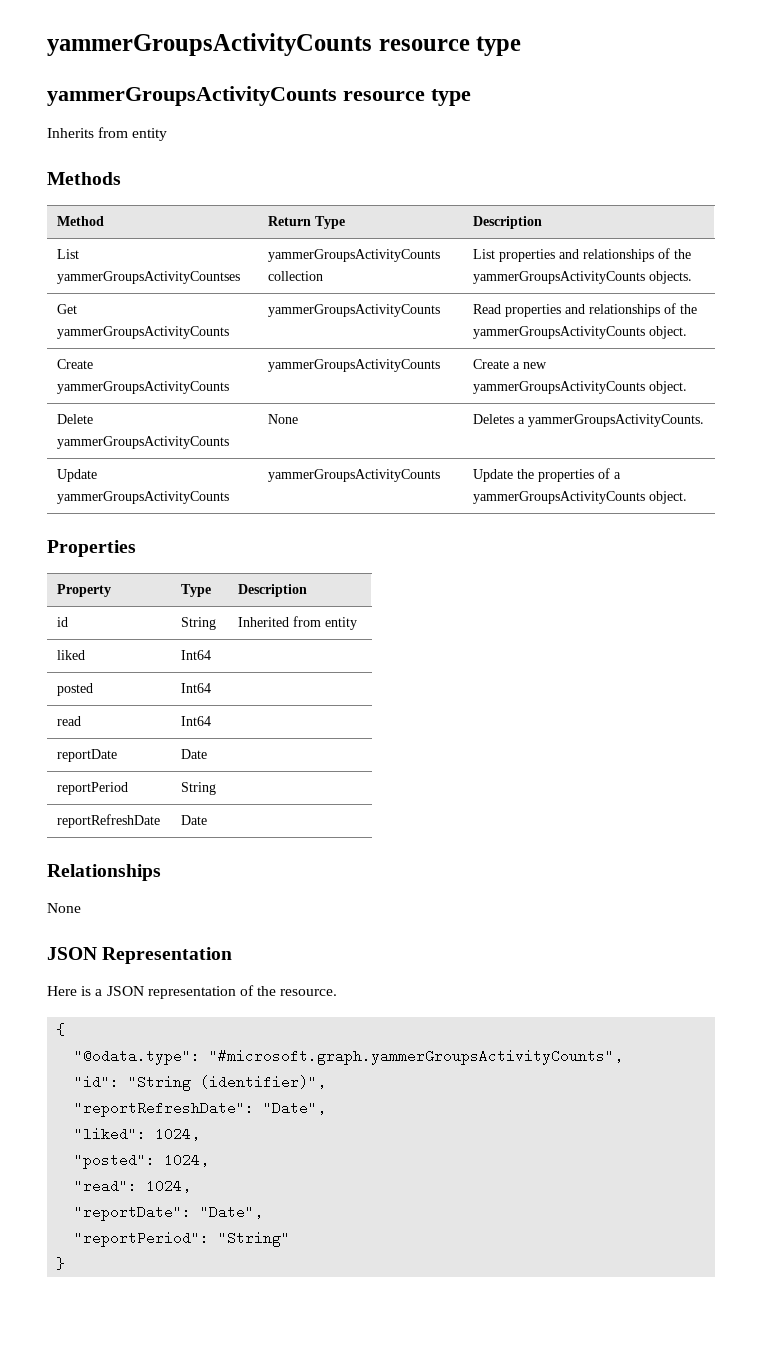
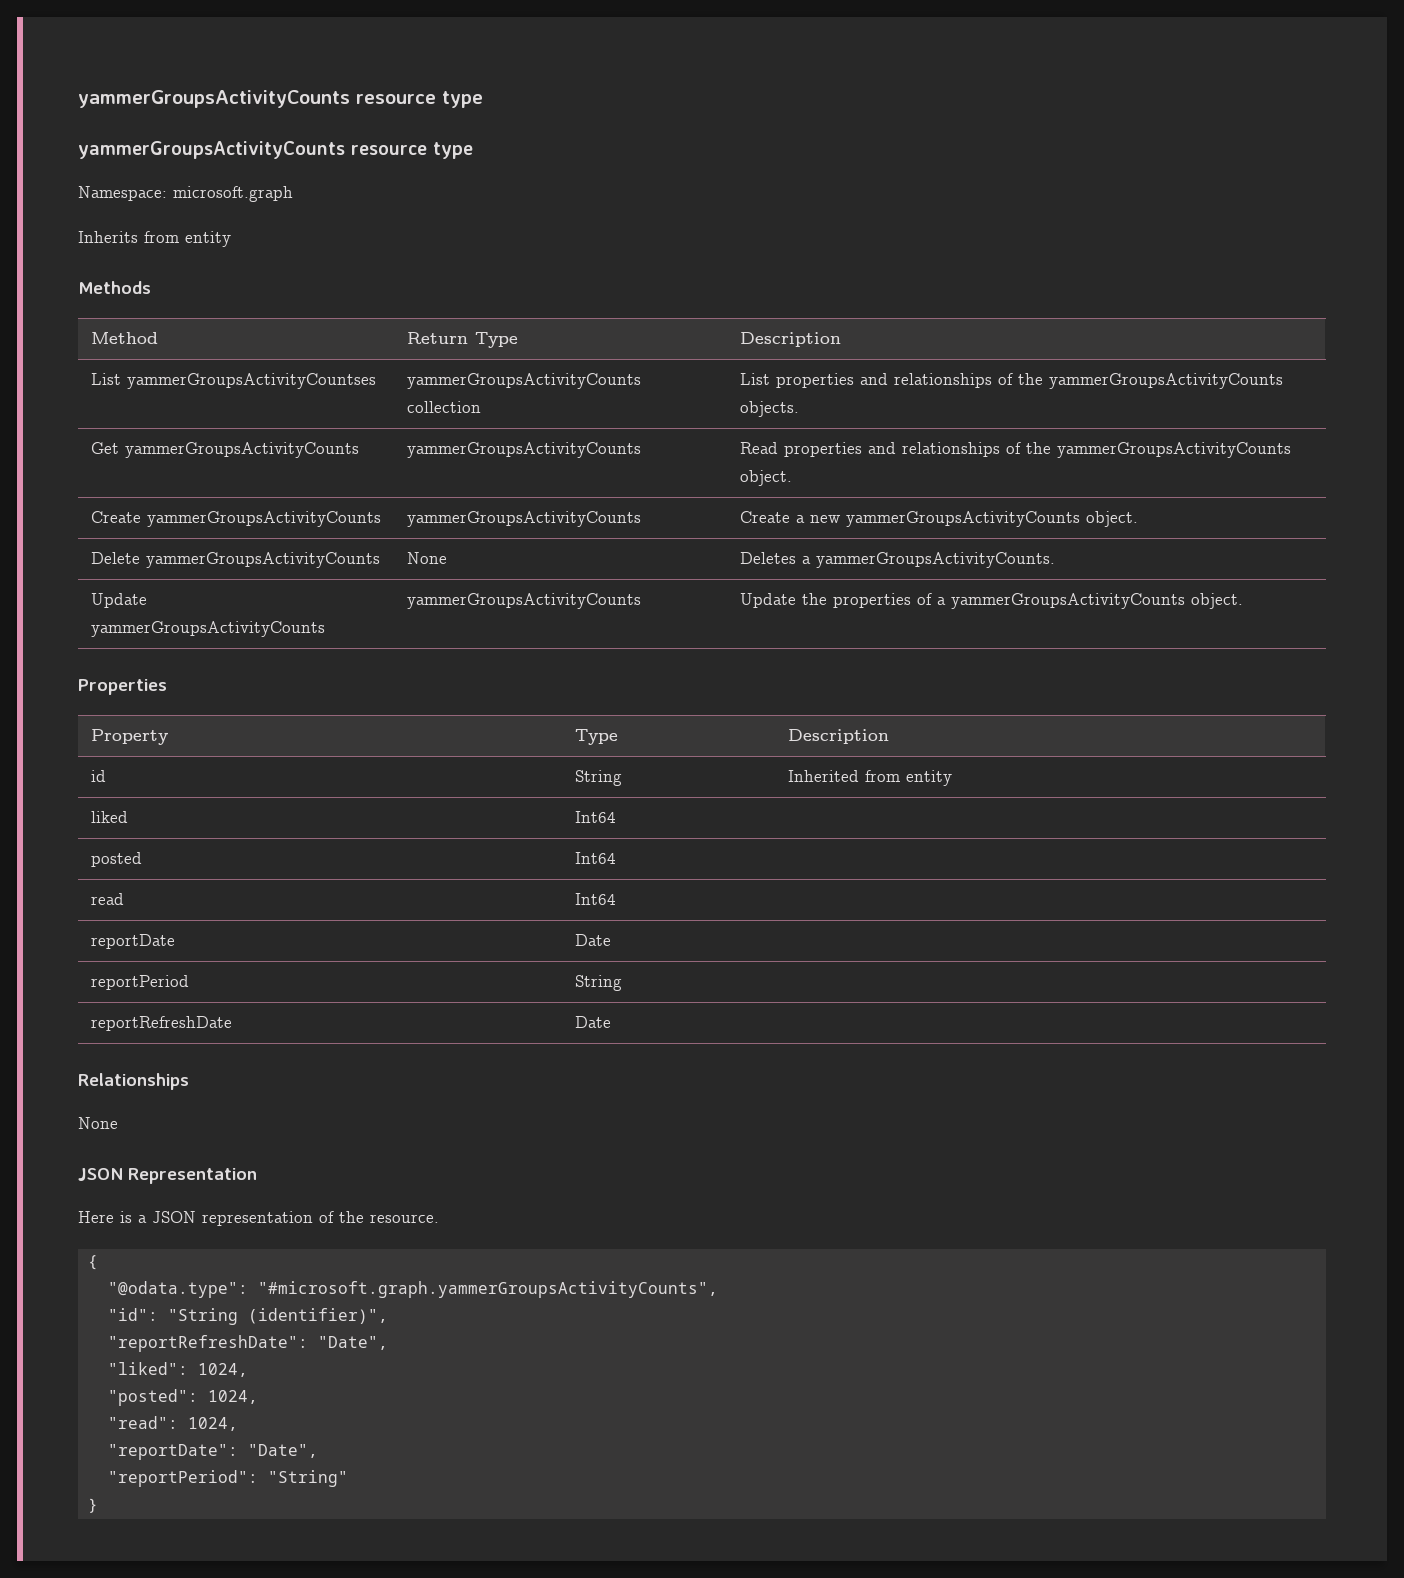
(471, 97) none -> [78,186,293,202] // Namespace: microsoft.graph

